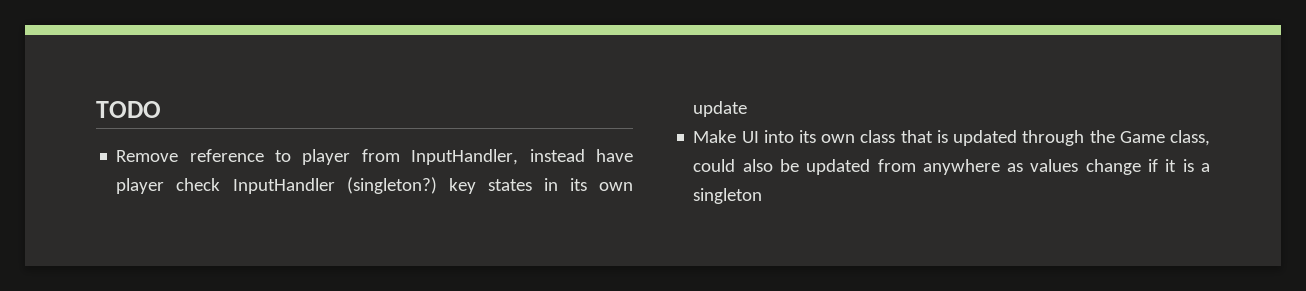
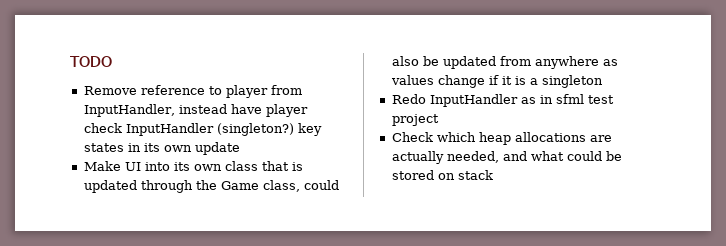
(763, 196) none -> [391,94,614,107] [391,114,439,126] [391,132,612,145] [391,151,622,164] [391,170,493,180] // Redo InputHandler as in sfml test project // Check which heap allocations are actually needed, and what could be stored on stack

